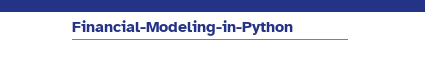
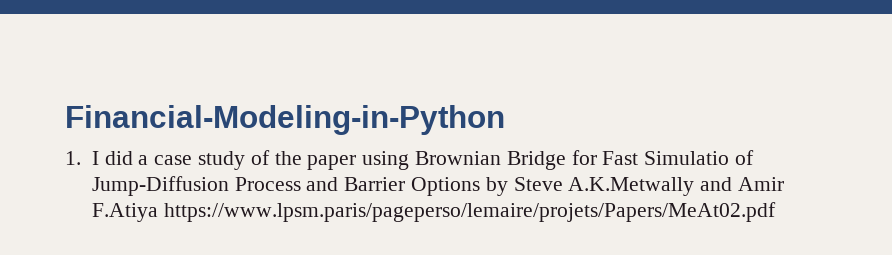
(293, 28) none -> [65,150,755,170] [91,176,784,196] [91,202,776,222] // 1. I did a case study of the paper using Brownian Bridge for Fast Simulatio of Jump-Diffusion Process and Barrier Options by Steve A.K.Metwally and Amir F.Atiya https://www.lpsm.paris/pageperso/lemaire/projets/Papers/MeAt02.pdf

